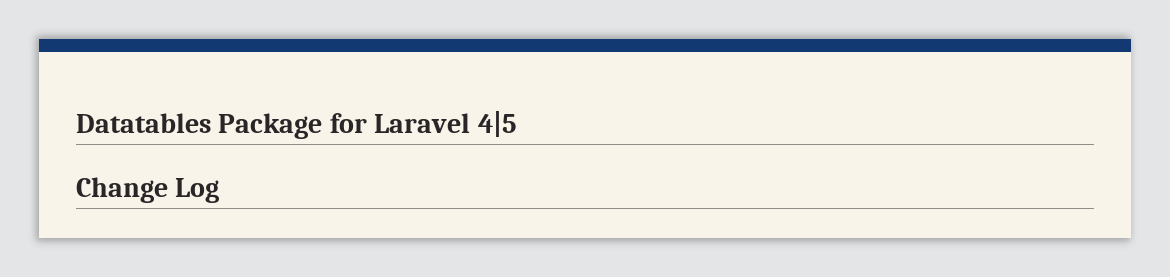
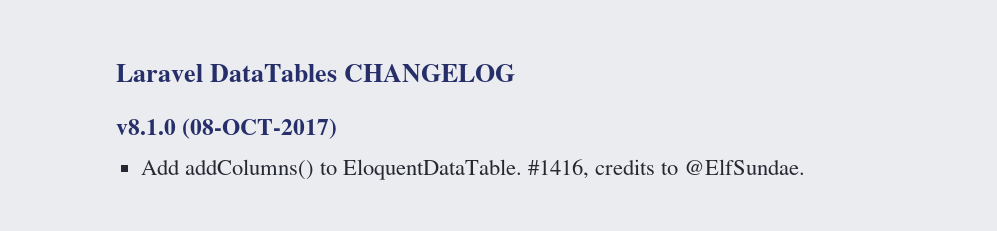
[76,111,517,139] [76,177,220,203] Datatables Package for Laravel 4|5 // Change Log -> [116,64,516,82] [116,118,338,139] [140,159,806,180] Laravel DataTables CHANGELOG // v8.1.0 (08-OCT-2017) // Add addColumns() to EloquentDataTable. #1416, credits to @ElfSundae.

